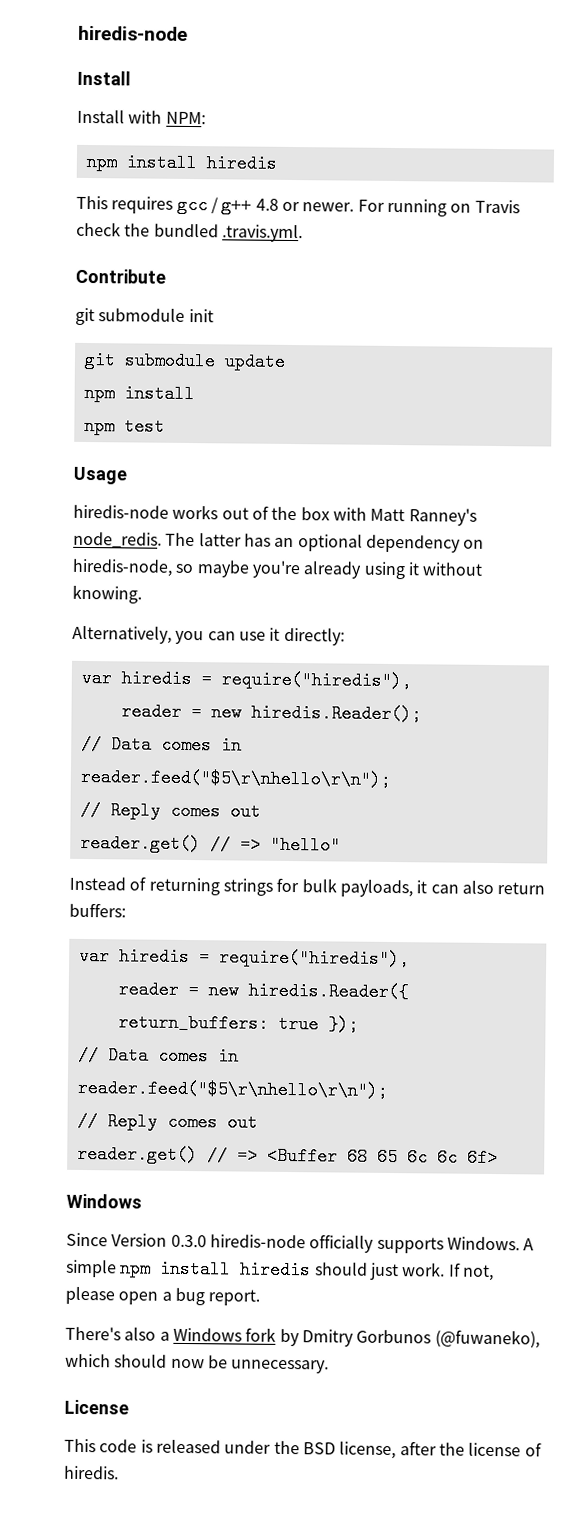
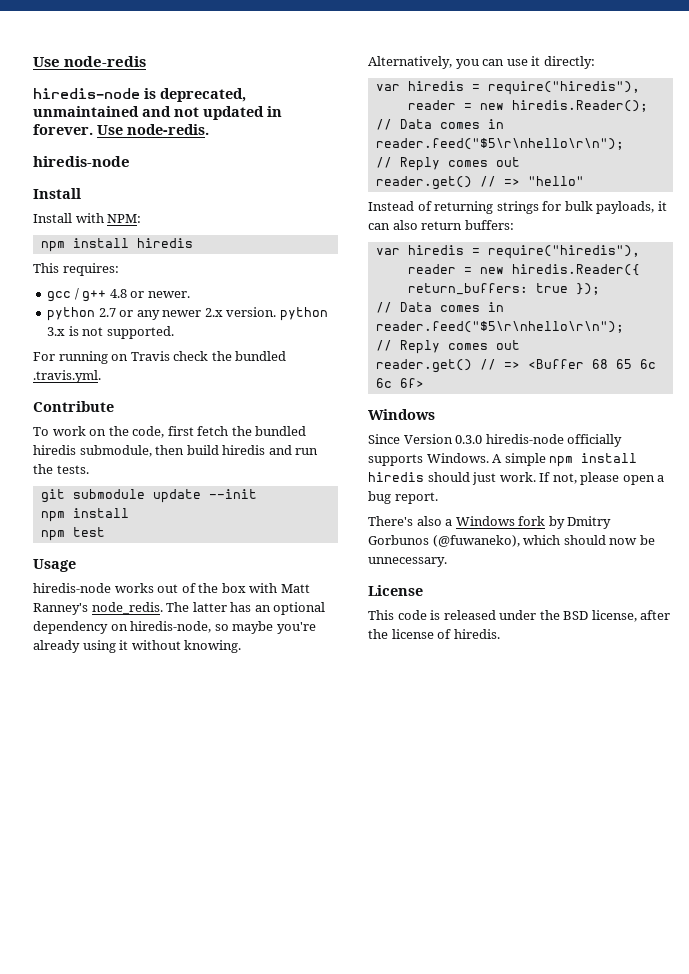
(78, 33) none -> [33,56,147,67] [33,88,246,102] [33,106,282,120] [33,124,209,135] Use node-redis // hiredis-node is deprecated, unmaintained and not updated in forever. Use node-redis. //
[111,196,174,214] requires -> [62,263,119,276] requires: //
(355, 207) none -> [47,307,328,321] [47,326,174,339] // python 2.7 or any newer 2.x version. python 3.x is not supported. //
[75,307,214,326] git submodule init -> [33,426,307,438] [33,445,319,457] [33,464,89,474] To work on the code, first fetch the bundled hiredis submodule, then build hiredis and run the tests.
(286, 361) none -> [208,489,257,499] --init

